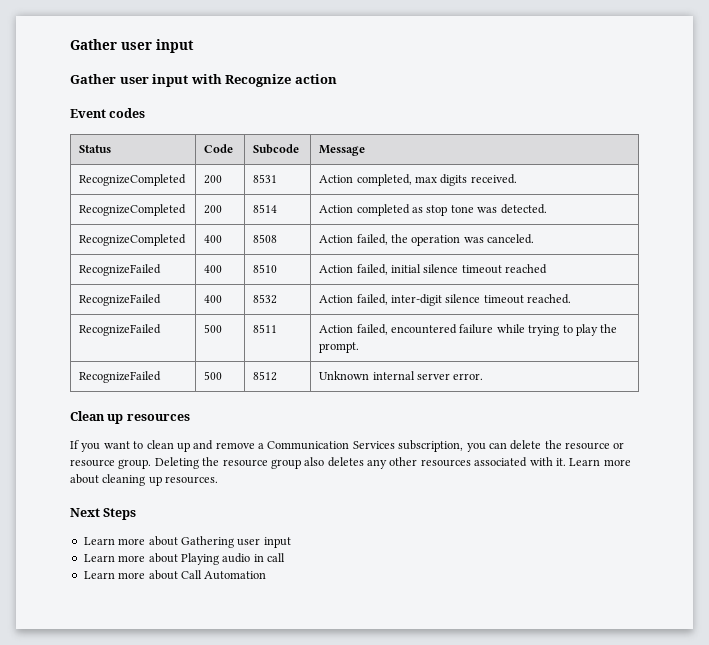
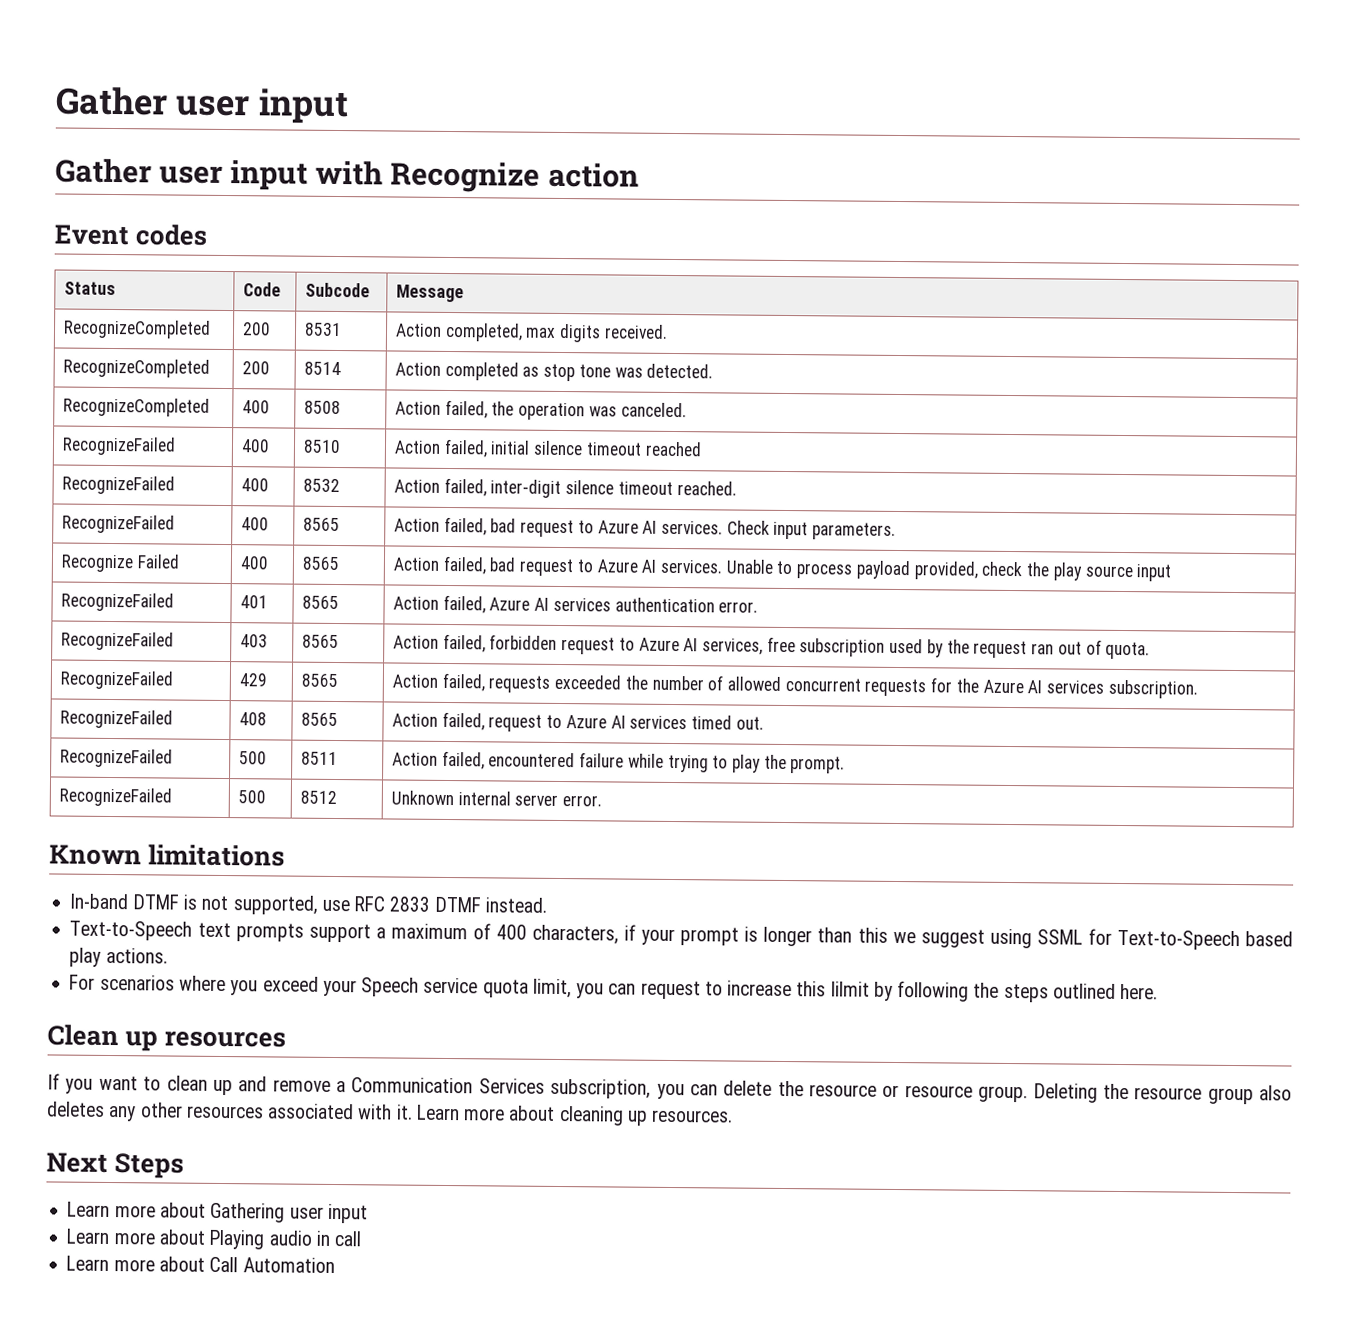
(572, 299) none -> [61,514,175,534] [240,517,269,531] [302,517,340,532] [393,516,897,540] [60,554,180,573] [239,556,269,570] [301,556,340,571] [392,555,1172,582] [60,592,174,612] [239,595,268,609] [301,595,339,610] [392,594,759,614] [60,631,174,651] [239,634,268,648] [301,634,339,649] [392,633,1151,660] [59,670,173,690] [238,673,267,687] [300,673,338,688] [391,672,1198,699] [59,709,173,729] [238,712,267,726] [300,712,338,727] [391,711,764,732] // RecognizeFailed | 400 | 8565 | Action failed, bad request to Azure AI services. Check input parameters. // Recognize Failed | 400 | 8565 | Action failed, bad request to Azure AI services. Unable to process payload provided, check the play source input // RecognizeFailed | 401 | 8565 | Action failed, Azure AI services authentication error. // RecognizeFailed | 403 | 8565 | Action failed, forbidden request to Azure AI services, free subscription used by the request ran out of quota. // RecognizeFailed | 429 | 8565 | Action failed, requests exceeded the number of allowed concurrent requests for the Azure AI services subscription. // RecognizeFailed | 408 | 8565 | Action failed, request to Azure AI services timed out.
(484, 376) none -> [49,844,286,867] [69,893,547,915] [69,920,1294,951] [69,947,168,967] [69,974,1159,1003] // Known limitations // In-band DTMF is not supported, use RFC 2833 DTMF instead. // Text-to-Speech text prompts support a maximum of 400 characters, if your prompt is longer than this we suggest using SSML for Text-to-Speech based play actions. // For scenarios where you exceed your Speech service quota limit, you can request to increase this lilmit by following the steps outlined here.

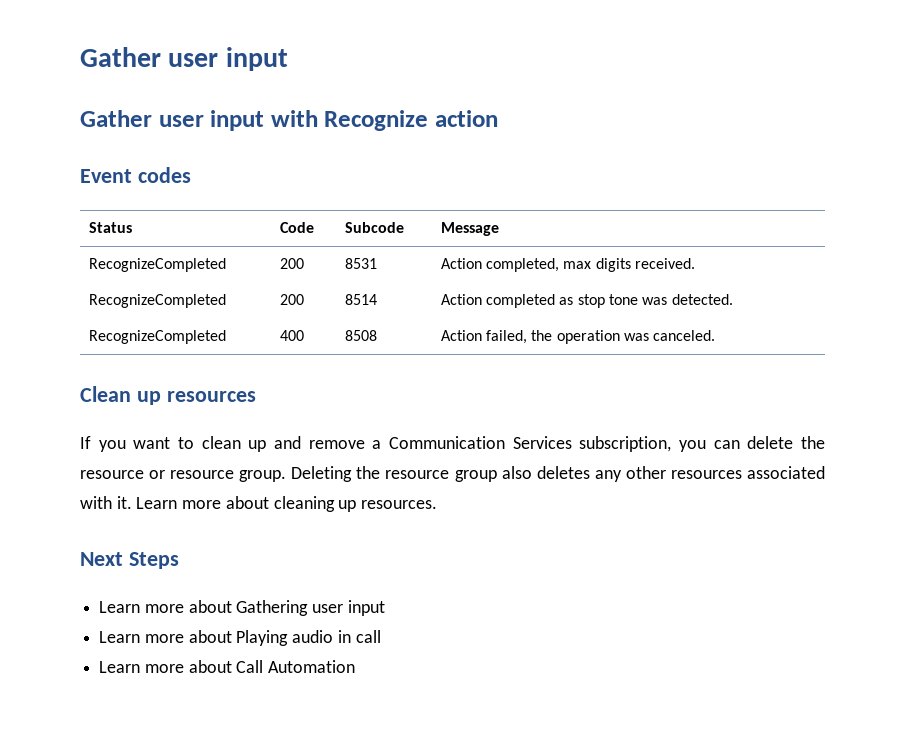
[61,436,176,456] [240,439,270,453] [302,439,341,454] [393,438,702,458] [61,475,175,495] [240,478,269,492] [302,478,340,493] [393,477,737,499] [61,514,175,534] [240,517,269,531] [302,517,340,532] [393,516,897,540] [60,554,180,573] [239,556,269,570] [301,556,340,571] [392,555,1172,582] [60,592,174,612] [239,595,268,609] [301,595,339,610] [392,594,759,614] [60,631,174,651] [239,634,268,648] [301,634,339,649] [392,633,1151,660] [59,670,173,690] [238,673,267,687] [300,673,338,688] [391,672,1198,699] [59,709,173,729] [238,712,267,726] [300,712,338,727] [391,711,764,732] [59,748,173,768] [238,751,267,765] [300,751,338,766] [391,750,846,774] [58,787,172,807] [237,790,266,804] [299,790,337,805] [390,790,603,807] [49,844,286,867] [69,893,547,915] [69,920,1294,951] [69,947,168,967] [69,974,1159,1003] // RecognizeFailed | 400 | 8510 | Action failed, initial silence timeout reached // RecognizeFailed | 400 | 8532 | Action failed, inter-digit silence timeout reached. // RecognizeFailed | 400 | 8565 | Action failed, bad request to Azure AI services. Check input parameters. // Recognize Failed | 400 | 8565 | Action failed, bad request to Azure AI services. Unable to process payload provided, check the play source input // RecognizeFailed | 401 | 8565 | Action failed, Azure AI services authentication error. // RecognizeFailed | 403 | 8565 | Action failed, forbidden request to Azure AI services, free subscription used by the request ran out of quota. // RecognizeFailed | 429 | 8565 | Action failed, requests exceeded the number of allowed concurrent requests for the Azure AI services subscription. // RecognizeFailed | 408 | 8565 | Action failed, request to Azure AI services timed out. // RecognizeFailed | 500 | 8511 | Action failed, encountered failure while trying to play the prompt. // RecognizeFailed | 500 | 8512 | Unknown internal server error. // Known limitations // In-band DTMF is not supported, use RFC 2833 DTMF instead. // Text-to-Speech text prompts support a maximum of 400 characters, if your prompt is longer than this we suggest using SSML for Text-to-Speech based play actions. // For scenarios where you exceed your Speech service quota limit, you can request to increase this lilmit by following the steps outlined here. -> (716, 335) none

